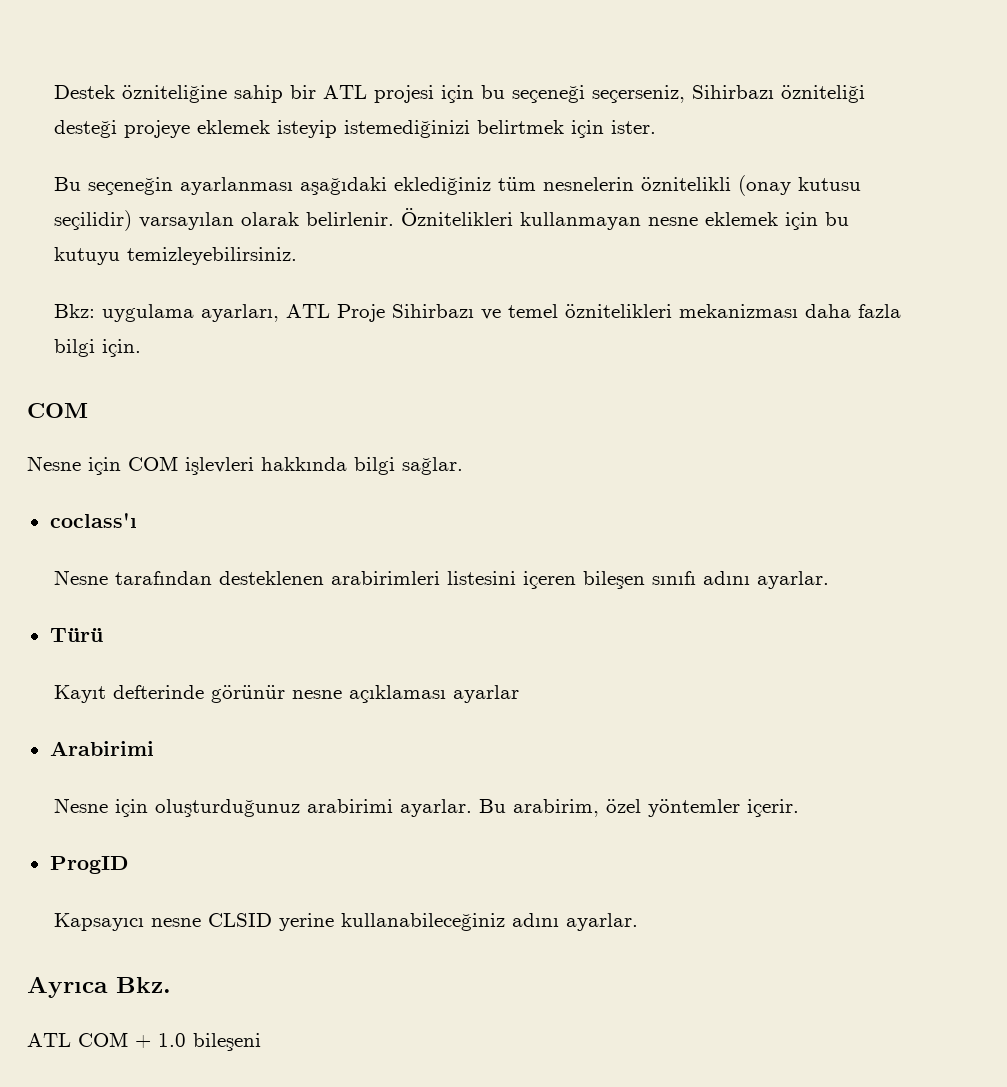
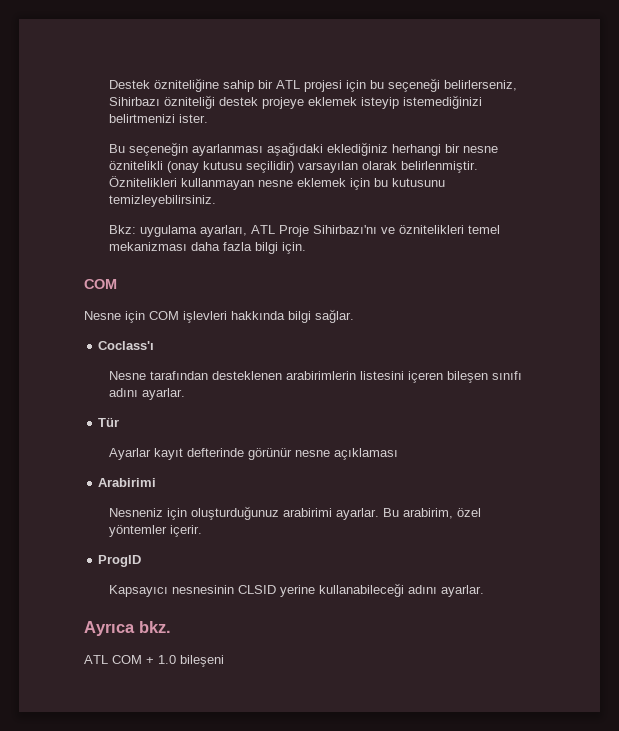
[591,85,685,103] seçerseniz, -> [443,80,517,91] belirlerseniz,
[53,120,117,138] desteği -> [218,97,258,106] destek
[476,120,604,138] belirtmek için -> [108,114,175,123] belirtmenizi
[497,177,634,191] tüm nesnelerin -> [391,144,498,156] herhangi bir nesne
[305,212,394,226] belirlenir. -> [400,161,478,173] belirlenmiştir.
[53,247,120,265] kutuyu -> [391,178,445,187] kutusunu
[391,304,672,320] Sihirbazı ve temel öznitelikleri -> [312,225,500,234] Sihirbazı'nı ve öznitelikleri temel
[49,513,137,528] coclass'ı -> [98,341,155,350] Coclass'ı
[330,571,440,585] arabirimleri -> [285,371,356,380] arabirimlerin
[49,628,103,642] [53,685,106,703] Türü // Kayıt -> [98,417,120,427] [108,448,183,460] Tür // Ayarlar kayıt
[452,685,519,703] ayarlar -> (398, 454) none
[53,798,108,813] Nesne -> [108,508,163,517] Nesneniz
[150,918,201,927] nesne -> [171,585,234,594] nesnesinin
[340,913,505,931] kullanabileceğiniz -> [318,583,404,597] kullanabileceği
[116,977,171,993] Bkz. -> [139,621,171,633] bkz.

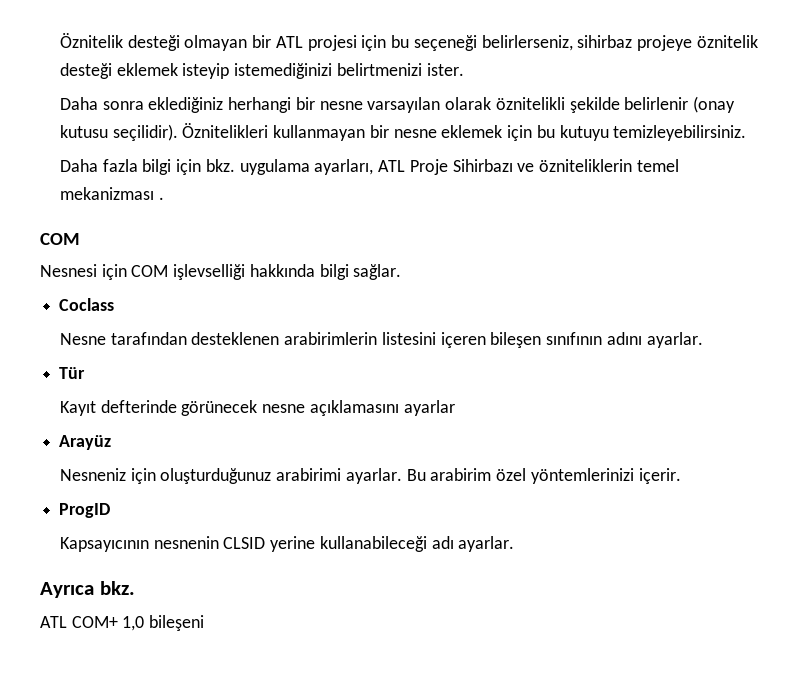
[108,78,254,92] Destek özniteliğine sahip -> [60,33,248,51] Öznitelik desteği olmayan
[108,95,304,109] Sihirbazı özniteliği destek projeye -> [577,35,758,51] [60,63,113,79] sihirbaz projeye öznitelik desteği
[108,142,498,156] [108,161,478,173] Bu seçeneğin ayarlanması aşağıdaki eklediğiniz herhangi bir nesne öznitelikli (onay kutusu seçilidir) varsayılan olarak belirlenmiştir. -> [60,96,735,113] [60,124,178,141] Daha sonra eklediğiniz herhangi bir nesne varsayılan olarak öznitelikli şekilde belirlenir (onay kutusu seçilidir).
(254, 184) none -> [369,125,389,138] bir
[391,178,445,187] kutusunu -> [559,125,609,141] kutuyu
[108,225,500,237] [108,242,306,254] Bkz: uygulama ayarları, ATL Proje Sihirbazı'nı ve öznitelikleri temel mekanizması daha fazla bilgi için. -> [60,159,679,175] [60,187,164,200] Daha fazla bilgi için bkz. uygulama ayarları, ATL Proje Sihirbazı ve özniteliklerin temel mekanizması .
[84,311,121,320] Nesne -> [40,264,97,277] Nesnesi
[183,311,227,323] işlevleri -> [173,264,246,280] işlevselliği
[98,341,155,350] Coclass'ı -> [59,298,115,311] Coclass
[491,371,522,380] sınıfı -> [546,332,603,345] sınıfının
[108,448,398,460] [98,478,157,487] Ayarlar kayıt defterinde görünür nesne açıklaması // Arabirimi -> [60,400,455,416] [59,435,112,450] Kayıt defterinde görünecek nesne açıklamasını ayarlar // Arayüz
[402,508,481,519] [108,525,167,537] arabirim, özel yöntemler -> [430,468,634,484] arabirim özel yöntemlerinizi
[108,585,234,597] Kapsayıcı nesnesinin -> [60,536,219,552] Kapsayıcının nesnenin
[407,585,437,594] adını -> [431,536,454,549] adı
[112,655,176,664] COM + 1.0 -> [71,616,145,631] COM+ 1,0

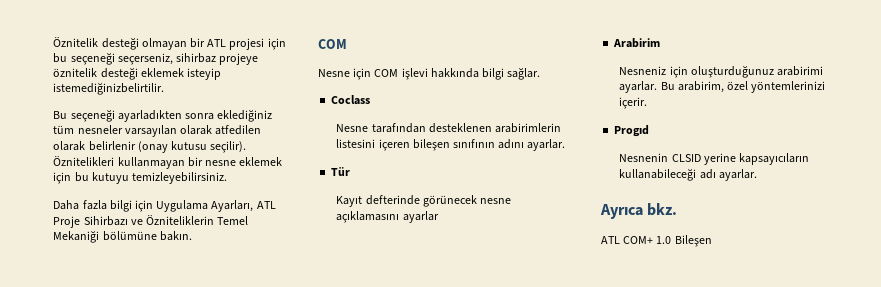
[481,35,573,51] belirlerseniz, -> [117,53,173,65] seçerseniz,
[234,63,464,79] [60,97,620,113] istemediğinizi belirtmenizi ister. // Daha sonra eklediğiniz herhangi bir nesne varsayılan olarak öznitelikli şekilde -> [53,82,165,95] [53,109,273,122] [53,125,262,137] [53,141,86,151] istemediğinizbelirtilir. // Bu seçeneği ayarladıkten sonra eklediğiniz tüm nesneler varsayılan olarak atfedilen olarak
[112,124,178,141] seçilidir). -> [210,141,247,153] seçilir).
[205,159,374,175] bkz. uygulama ayarları, -> [156,200,254,212] Uygulama Ayarları,
[538,159,679,172] [60,187,164,200] özniteliklerin temel mekanizması . -> [145,215,249,225] [53,230,192,243] Özniteliklerin Temel Mekaniği bölümüne bakın.
[40,264,97,277] Nesnesi -> [318,69,350,77] Nesne
[173,264,246,280] işlevselliği -> [401,68,428,80] işlevi
[59,435,112,450] Arayüz -> [613,38,661,48] Arabirim
[430,468,492,481] arabirim -> [677,81,724,93] arabirim,
[59,503,111,518] [60,536,219,552] ProgID // Kapsayıcının nesnenin -> [614,125,650,137] [619,153,669,162] Progıd // Nesnenin
(316, 544) none -> [738,153,809,165] kapsayıcıların
[122,615,205,631] 1,0 bileşeni -> [656,235,712,247] 1.0 Bileşen

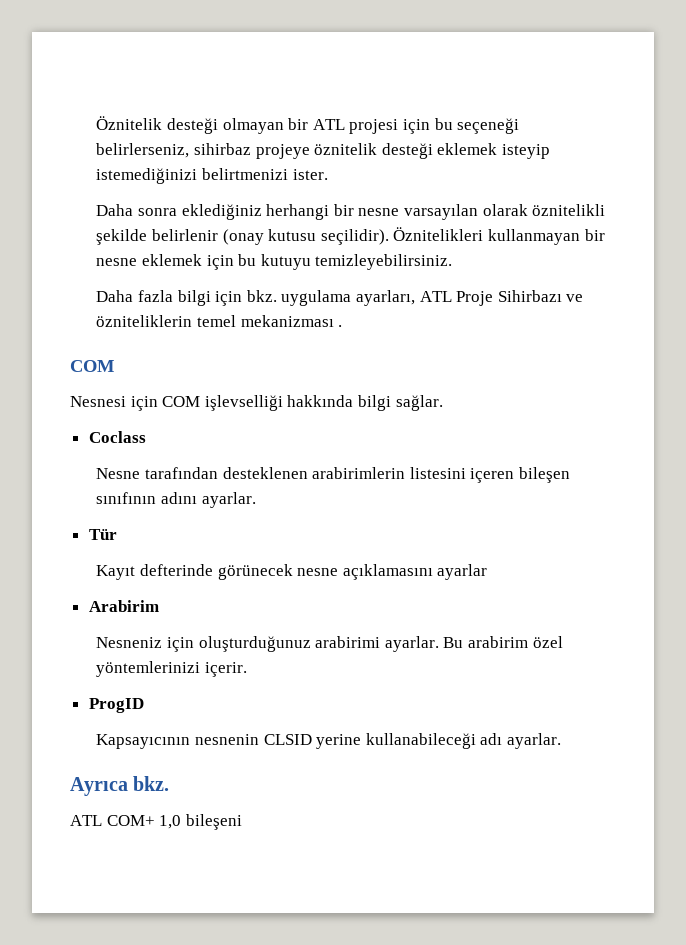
[117,53,173,65] seçerseniz, -> [96,143,190,158] belirlerseniz,
[53,82,165,95] [53,109,273,122] [53,125,262,137] [53,141,86,151] istemediğinizbelirtilir. // Bu seçeneği ayarladıkten sonra eklediğiniz tüm nesneler varsayılan olarak atfedilen olarak -> [96,168,328,184] [96,204,606,220] [96,229,148,245] istemediğinizi belirtmenizi ister. // Daha sonra eklediğiniz herhangi bir nesne varsayılan olarak öznitelikli şekilde
[210,141,247,153] seçilir). -> [320,229,389,245] seçilidir).
[156,200,254,212] Uygulama Ayarları, -> [246,290,415,306] bkz. uygulama ayarları,
[145,215,249,225] [53,230,192,243] Özniteliklerin Temel Mekaniği bölümüne bakın. -> [96,315,343,327] özniteliklerin temel mekanizması .
[318,69,350,77] Nesne -> [70,396,126,407] Nesnesi
[401,68,428,80] işlevi -> [204,395,283,411] işlevselliği
[677,81,724,93] arabirim, -> [467,636,528,648] arabirim
[614,125,650,137] [619,153,669,162] Progıd // Nesnenin -> [88,698,144,713] [96,734,260,749] ProgID // Kapsayıcının nesnenin
[738,153,809,165] kapsayıcıların -> (362, 741) none
[656,235,712,247] 1.0 Bileşen -> [159,814,242,830] 1,0 bileşeni

